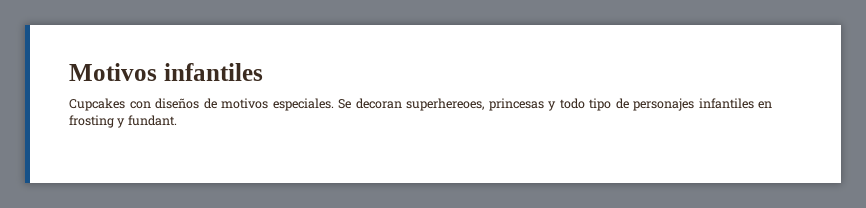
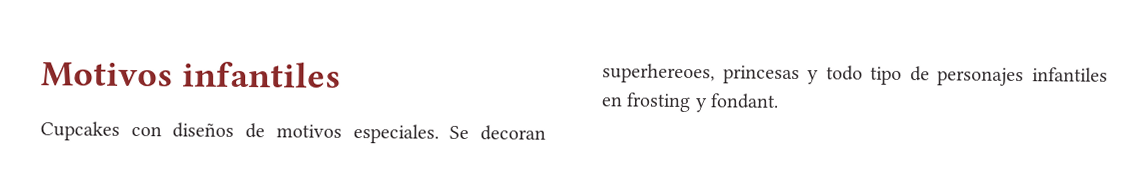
[127,115,177,126] fundant. -> [710,93,780,109] fondant.

